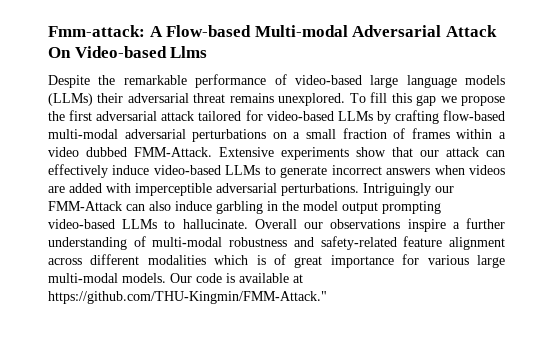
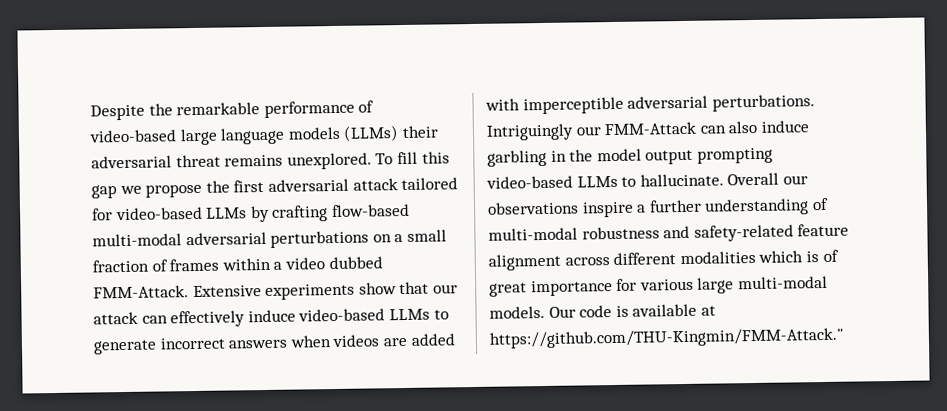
[48,25,497,37] [48,46,208,58] Fmm-attack: A Flow-based Multi-modal Adversarial Attack On Video-based Llms // -> (90, 112) none

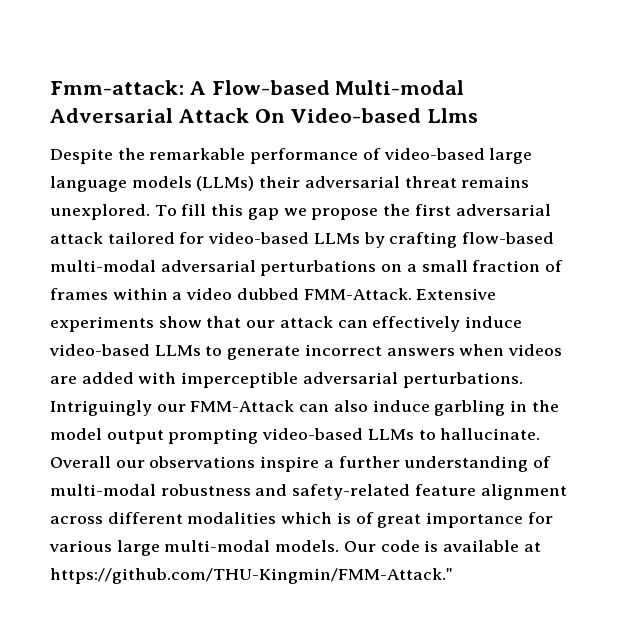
(90, 112) none -> [50,80,465,95] [50,108,479,123] Fmm-attack: A Flow-based Multi-modal Adversarial Attack On Video-based Llms //

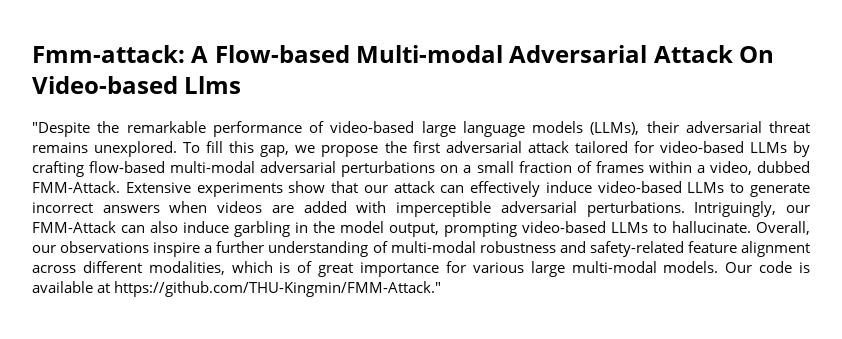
[50,148,113,164] Despite -> [32,122,90,137] "Despite
[196,176,255,191] (LLMs) -> [590,122,640,135] (LLMs),
[247,208,279,220] gap -> [260,145,290,157] gap,
[186,288,233,300] video -> [709,161,752,175] video,
[50,400,152,416] Intriguingly -> [694,201,777,217] Intriguingly,
[106,430,164,444] output -> [389,223,439,237] output,
[50,456,111,468] Overall -> [756,221,810,235] Overall,
[187,512,277,524] modalities -> [148,261,225,275] modalities,

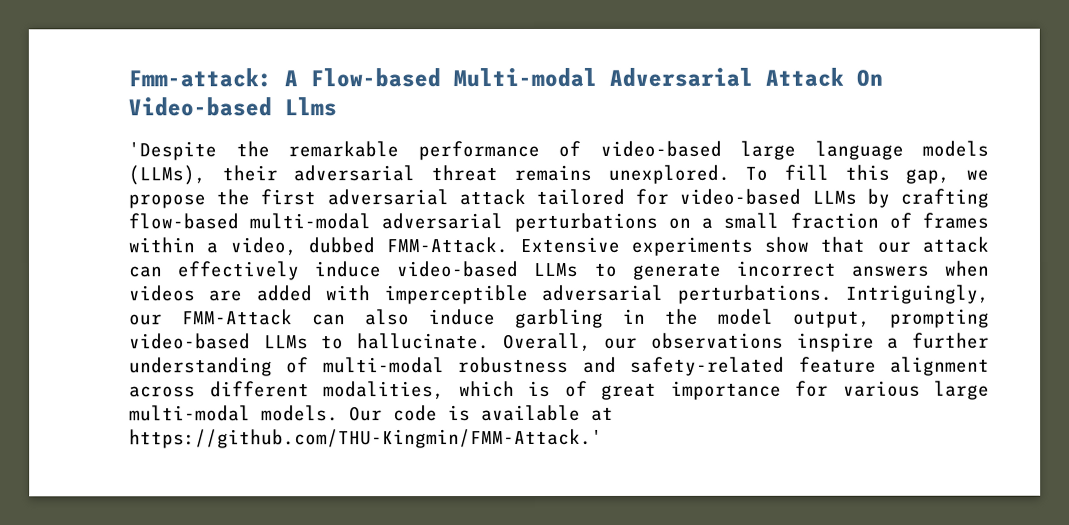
[32,122,90,137] "Despite -> [128,141,217,161] 'Despite
[114,281,442,297] https://github.com/THU-Kingmin/FMM-Attack." -> [129,428,603,449] https://github.com/THU-Kingmin/FMM-Attack.'

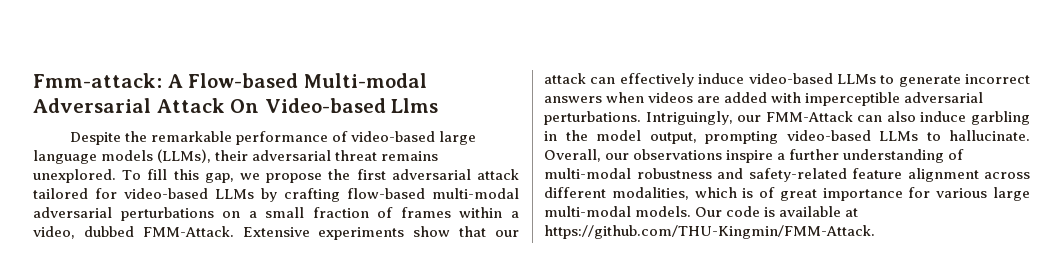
[128,141,217,161] 'Despite -> [69,132,121,145] Despite
[129,428,603,449] https://github.com/THU-Kingmin/FMM-Attack.' -> [544,225,875,239] https://github.com/THU-Kingmin/FMM-Attack.

